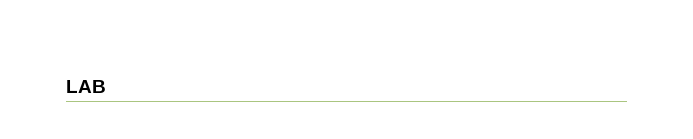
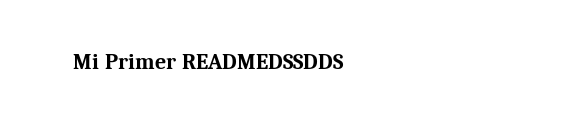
[66,80,106,93] LAB -> [73,54,344,69] Mi Primer READMEDSSDDS

